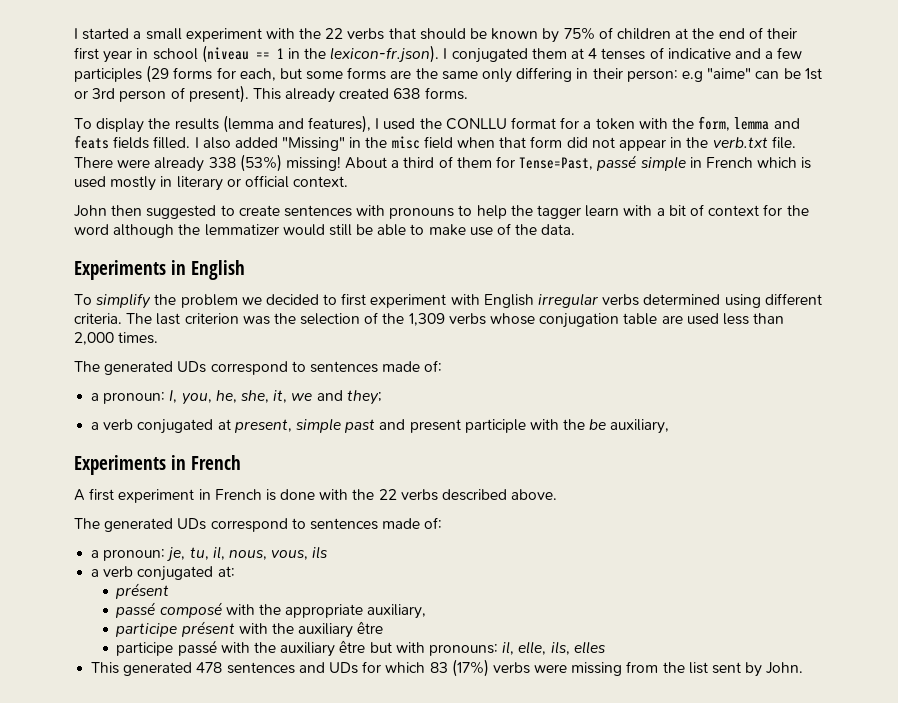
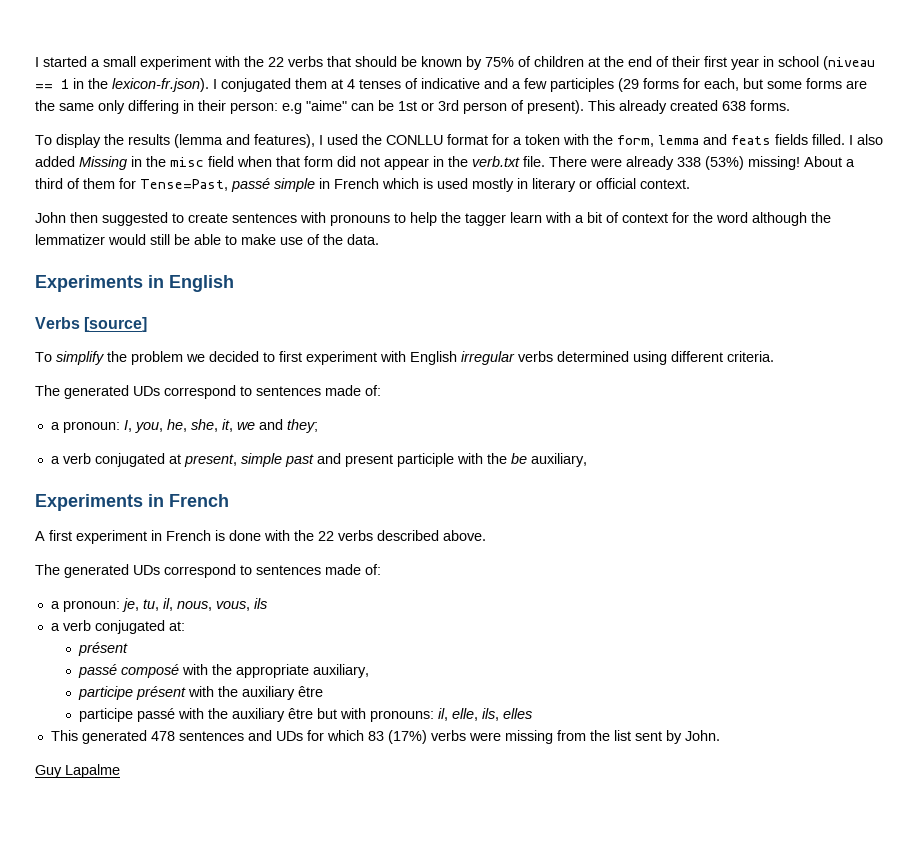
[282,137,346,151] "Missing" -> [79,156,127,170] Missing
(245, 270) none -> [35,317,148,332] // Verbs [source]
[126,312,785,328] [74,332,159,345] The last criterion was the selection of the 1,309 verbs whose conjugation table are used less than 2,000 times. -> (774, 356) none
(804, 668) none -> [35,764,120,778] // Guy Lapalme

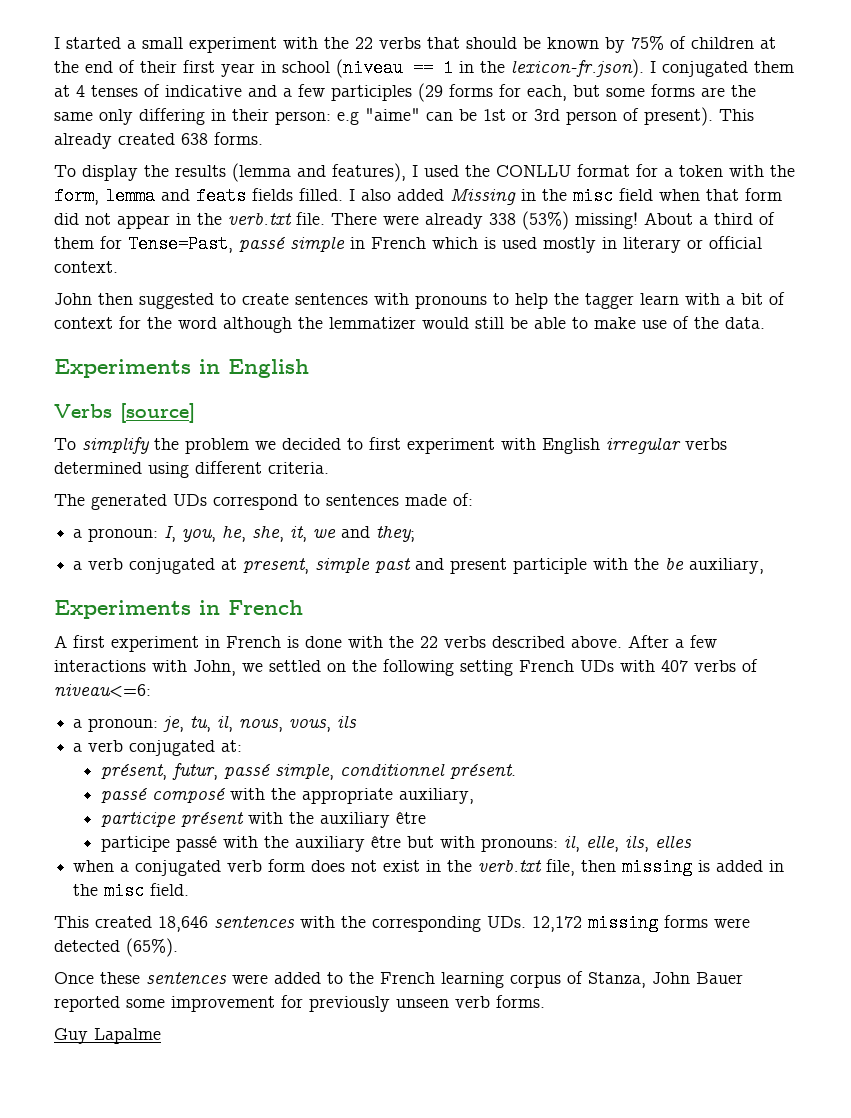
[35,564,381,578] // The generated UDs correspond to sentences made of: -> [628,635,717,648] [54,659,758,676] [54,684,151,697] After a few interactions with John, we settled on the following setting French UDs with 407 verbs of niveau<=6:
[77,642,128,656] présent -> [100,763,516,780] présent, futur, passé simple, conditionnel présent.
[50,730,720,744] This generated 478 sentences and UDs for which 83 (17%) verbs were missing from the list sent by John. -> [73,858,785,876] [73,882,190,900] [54,914,750,932] [54,938,178,957] [54,971,743,988] [54,995,545,1012] when a conjugated verb form does not exist in the verb.txt file, then missing is added in the misc field. // This created 18,646 sentences with the corresponding UDs. 12,172 missing forms were detected (65%). // Once these sentences were added to the French learning corpus of Stanza, John Bauer reported some improvement for previously unseen verb forms.

